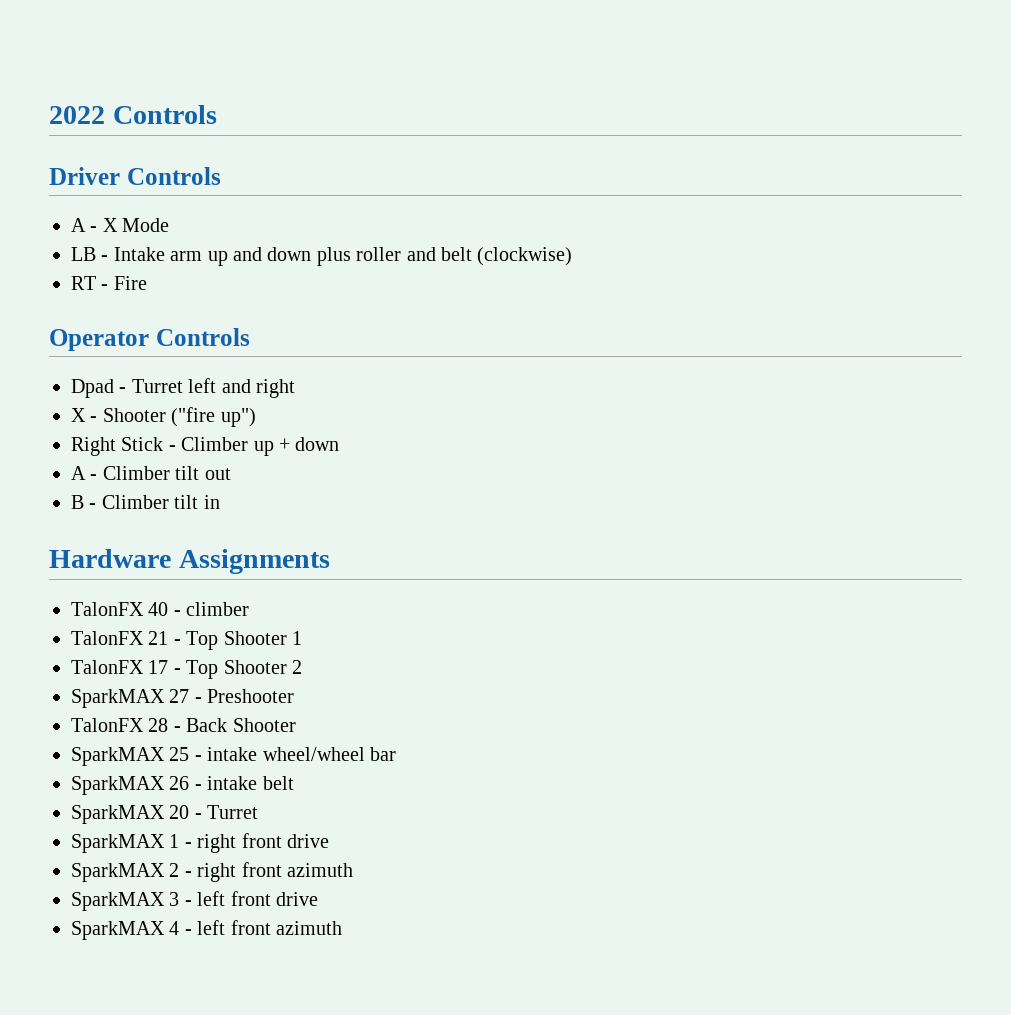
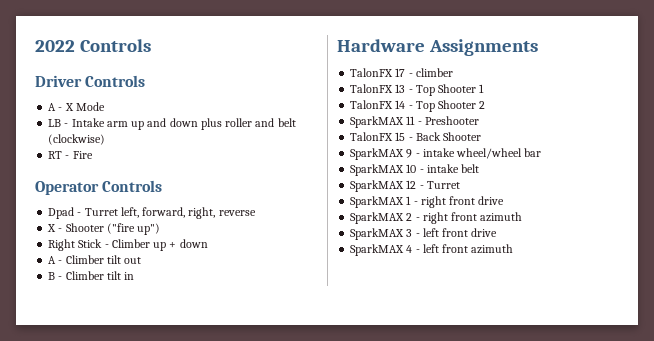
[188,378,295,398] left and right -> [120,207,256,219] left, forward, right, reverse
[148,602,169,616] 40 -> [395,68,406,77] 17
[148,631,169,645] 21 -> [395,84,406,93] 13
[148,660,169,674] 17 -> [395,100,406,109] 14
[169,689,190,703] 27 -> [406,116,416,125] 11
[148,718,169,732] 28 -> [395,132,406,141] 15
[169,747,190,761] 25 -> [406,149,413,158] 9
[169,776,190,790] 26 -> [406,164,417,173] 10
[169,805,190,819] 20 -> [406,180,417,189] 12

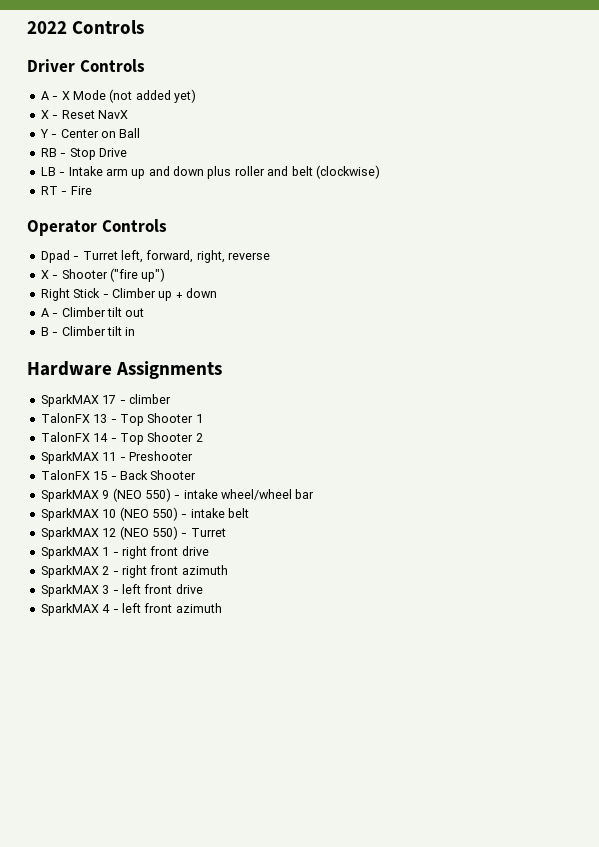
(105, 106) none -> [109,89,196,103] [40,110,128,119] [39,128,141,138] [40,148,127,160] (not added yet) // X - Reset NavX // Y - Center on Ball // RB - Stop Drive
[350,68,394,77] TalonFX -> [40,394,99,407] SparkMAX
(413, 153) none -> [112,488,171,502] (NEO 550)
(417, 168) none -> [119,507,178,521] (NEO 550)
(417, 184) none -> [119,526,178,540] (NEO 550)

